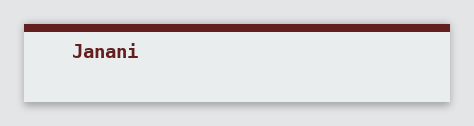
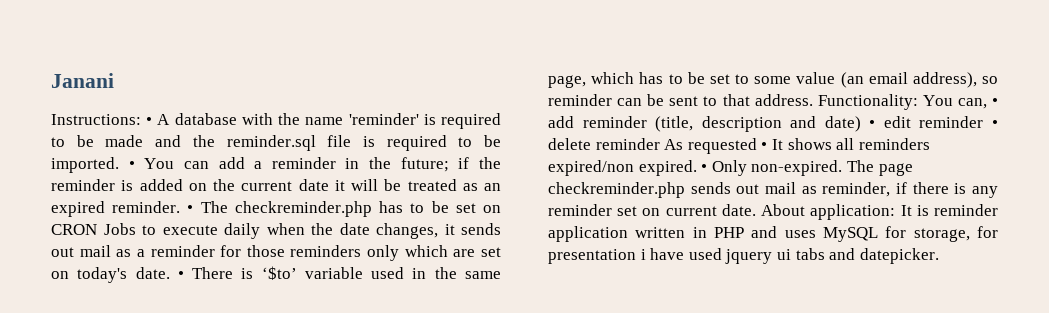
(138, 50) none -> [51,113,502,129] [51,135,501,151] [51,157,501,173] [51,179,501,191] [51,201,502,217] [51,223,501,239] [51,245,501,261] [51,266,501,283] [548,72,998,88] [548,94,998,110] [548,116,998,132] [548,138,930,154] [548,160,913,176] [548,182,998,198] [548,204,998,220] [548,226,998,242] [548,248,939,264] // Instructions: • A database with the name 'reminder' is required to be made and the reminder.sql file is required to be imported. • You can add a reminder in the future; if the reminder is added on the current date it will be treated as an expired reminder. • The checkreminder.php has to be set on CRON Jobs to execute daily when the date changes, it sends out mail as a reminder for those reminders only which are set on today's date. • There is ‘$to’ variable used in the same page, which has to be set to some value (an email address), so reminder can be sent to that address. Functionality: You can, • add reminder (title, description and date) • edit reminder • delete reminder As requested • It shows all reminders expired/non expired. • Only non-expired. The page checkreminder.php sends out mail as reminder, if there is any reminder set on current date. About application: It is reminder application written in PHP and uses MySQL for storage, for presentation i have used jquery ui tabs and datepicker.

